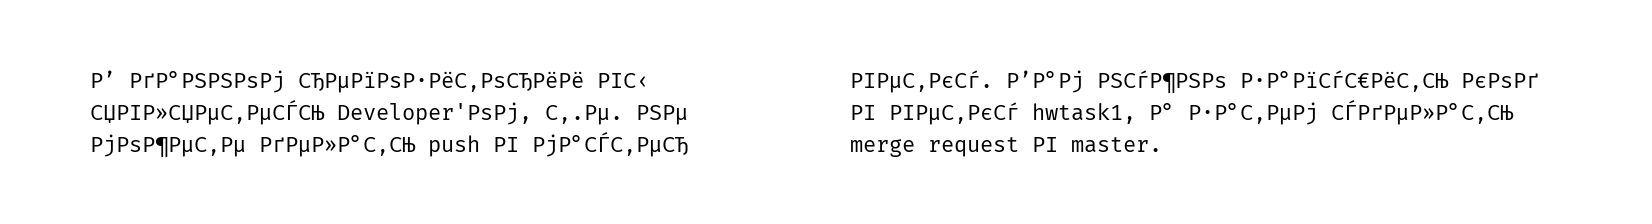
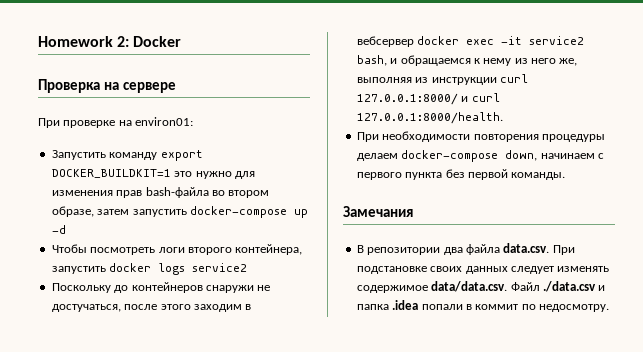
[90,70,649,93] [90,100,688,125] [90,132,688,158] [850,70,1539,94] [850,100,1514,125] [850,137,1162,157] Р’ РґР°РЅРЅРѕРј СЂРµРїРѕР·РёС‚РѕСЂРёРё РІС‹ СЏРІР»СЏРµС‚РµСЃСЊ Developer'РѕРј, С‚.Рµ. РЅРµ РјРѕР¶РµС‚Рµ РґРµР»Р°С‚СЊ push РІ РјР°СЃС‚РµСЂ РІРµС‚РєСѓ. Р’Р°Рј РЅСѓР¶РЅРѕ Р·Р°РїСѓС€РёС‚СЊ РєРѕРґ РІ РІРµС‚РєСѓ hwtask1, Р° Р·Р°С‚РµРј СЃРґРµР»Р°С‚СЊ merge request РІ master. -> [38,36,182,47] [38,79,176,93] [38,117,194,128] [51,150,203,161] [51,169,255,179] [51,187,270,198] [51,206,308,218] [51,225,66,234] [51,244,303,255] [51,263,248,275] [51,282,271,293] [51,304,252,312] [356,36,585,47] [356,55,578,66] [356,74,528,85] [356,93,500,105] [356,112,503,124] [356,131,605,142] [356,150,604,162] [356,169,566,180] [343,206,413,217] [356,243,575,255] [356,266,610,274] [356,281,606,293] [356,300,609,312] Homework 2: Docker // Проверка на сервере // При проверке на environ01: // Запустить команду export DOCKER_BUILDKIT=1 это нужно для изменения прав bash-файла во втором образе, затем запустить docker-compose up -d // Чтобы посмотреть логи второго контейнера, запустить docker logs service2 // Поскольку до контейнеров снаружи не достучаться, после этого заходим в вебсервер docker exec -it service2 bash, и обращаемся к нему из него же, выполняя из инструкции curl 127.0.0.1:8000/ и curl 127.0.0.1:8000/health. // При необходимости повторения процедуры делаем docker-compose down, начинаем с первого пункта без первой команды. // Замечания // В репозитории два файла data.csv. При подстановке своих данных следует изменять содержимое data/data.csv. Файл ./data.csv и папка .idea попали в коммит по недосмотру.

